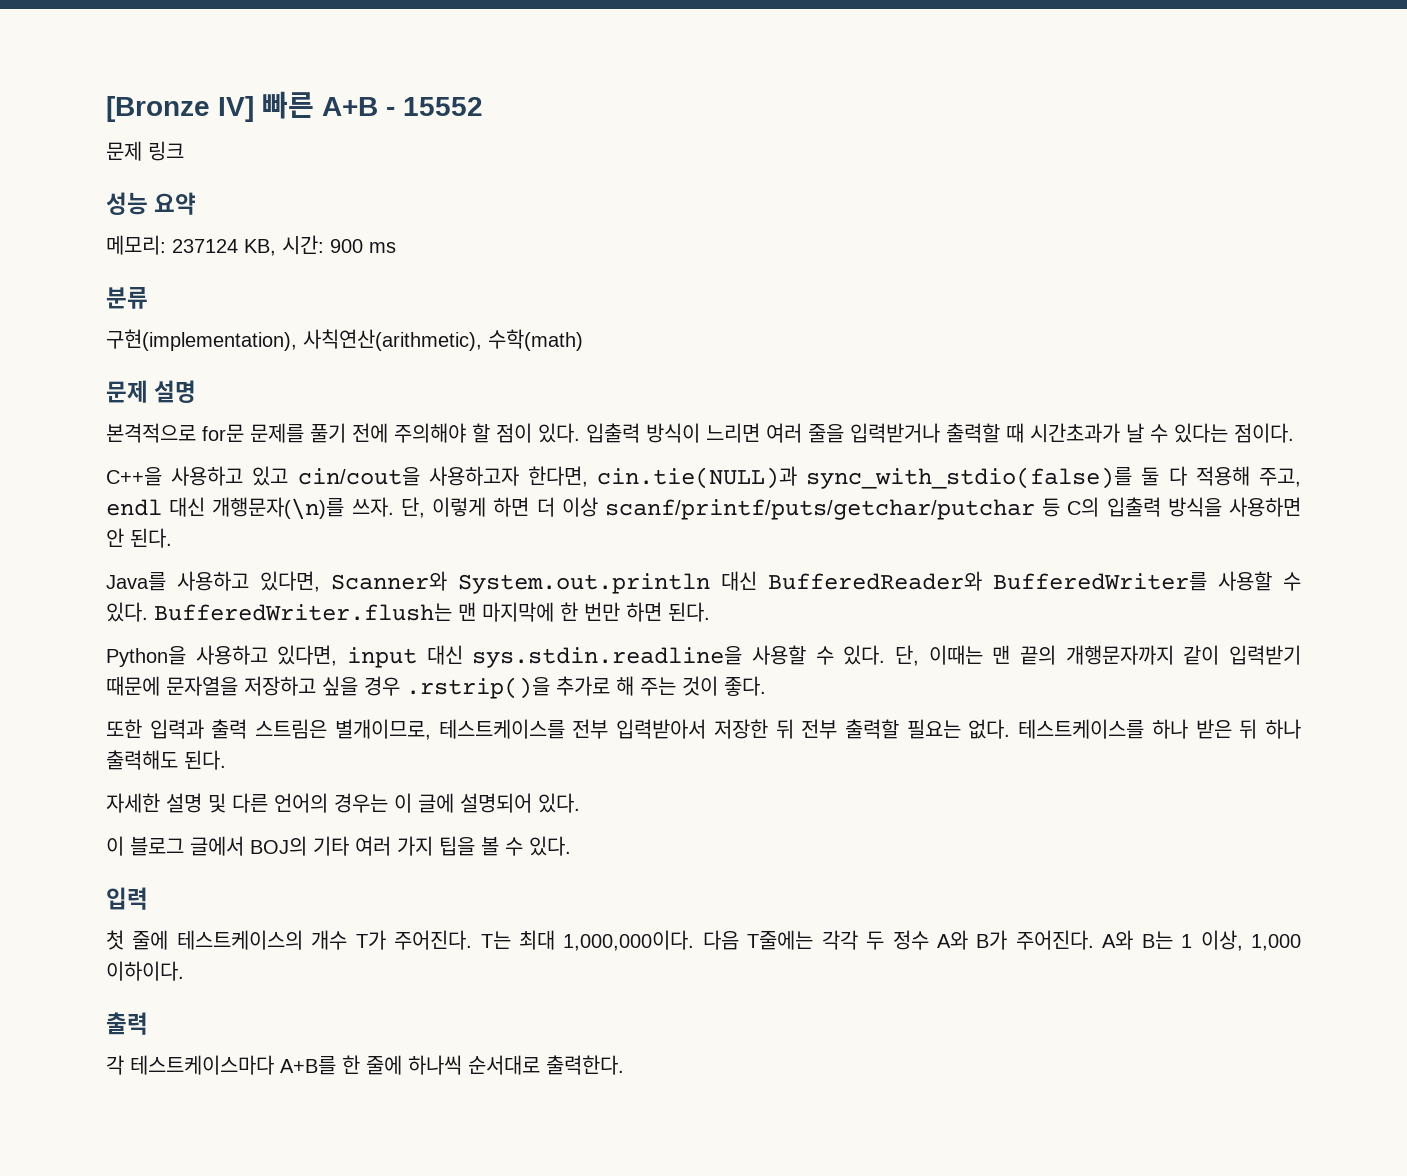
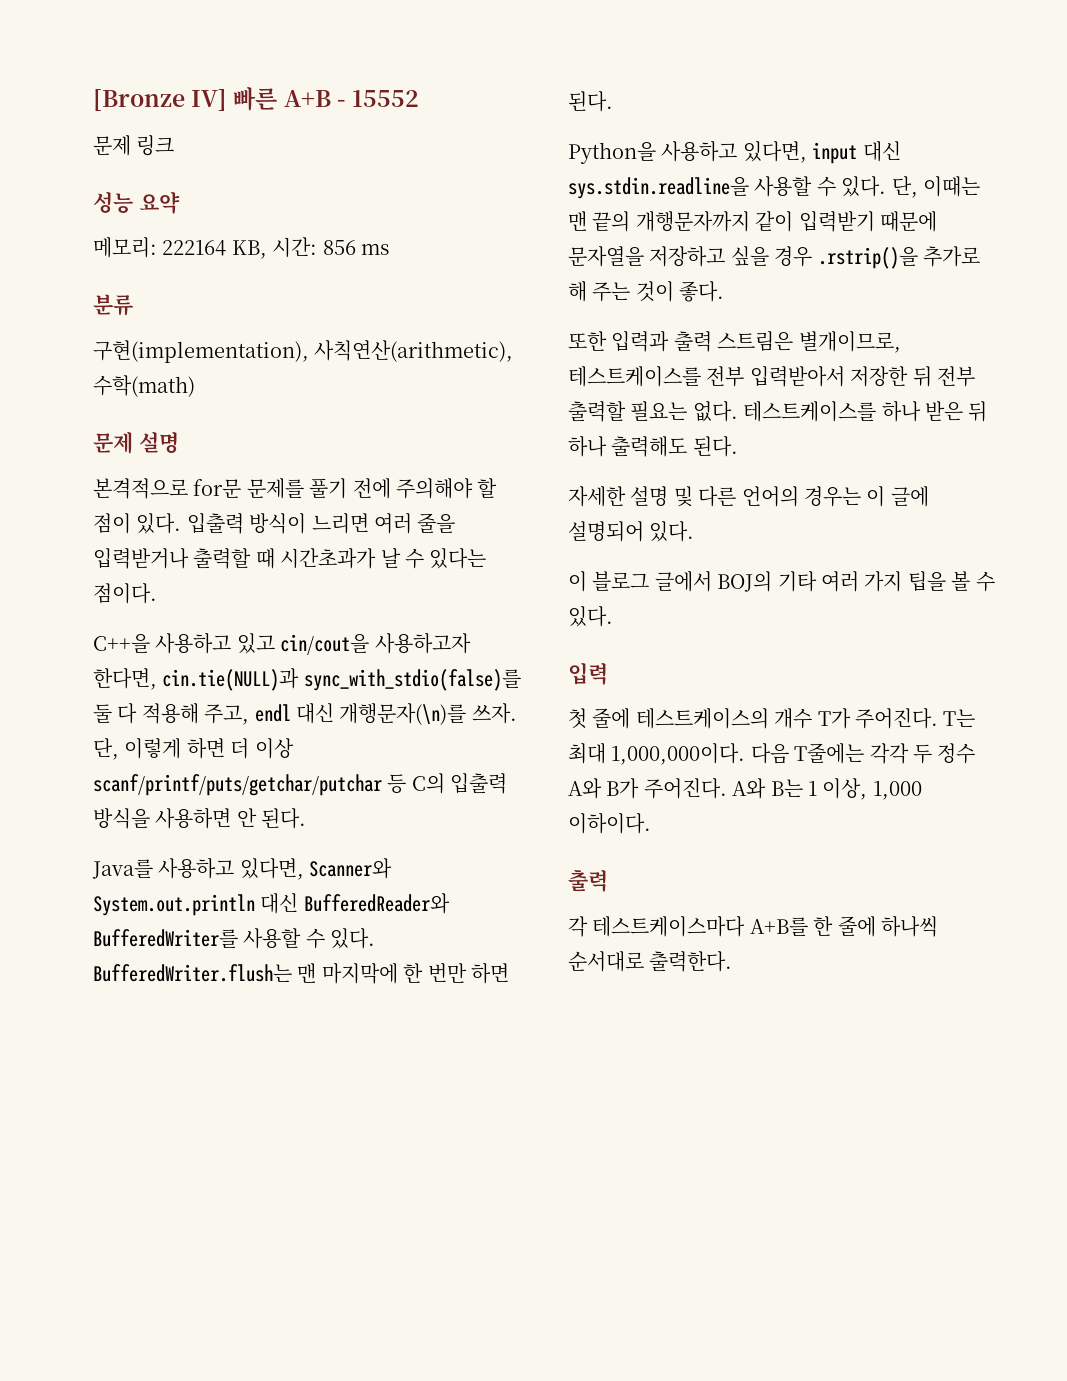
[172,239,238,253] 237124 -> [162,240,227,256] 222164
[330,239,363,253] 900 -> [322,240,356,255] 856

